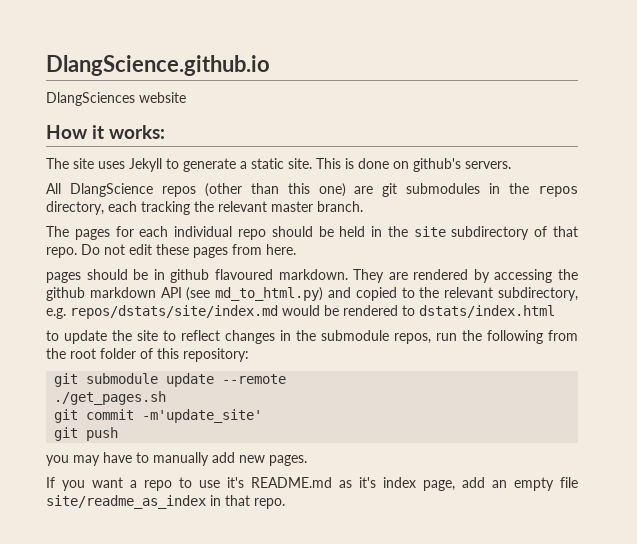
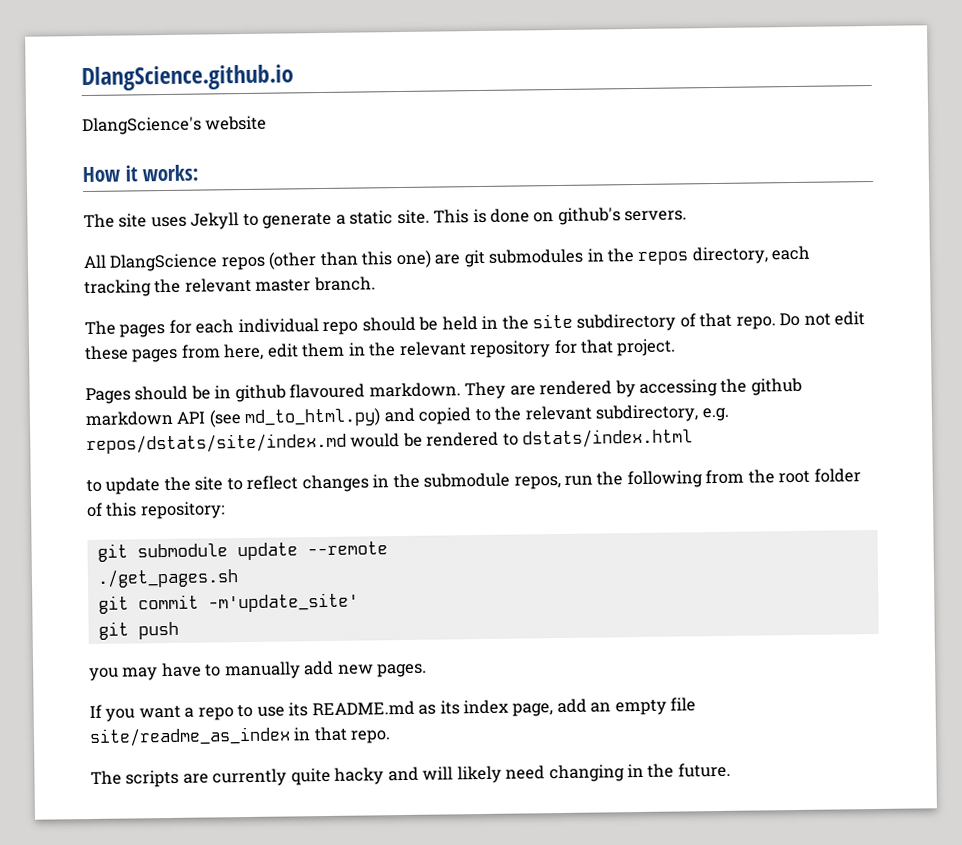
[46,92,135,106] DlangSciences -> [82,116,202,136] DlangScience's
[266,244,296,255] [46,272,81,283] here. // pages -> [223,338,677,361] [85,387,131,405] here, edit them in the relevant repository for that project. // Pages
[227,477,244,488] it's -> [288,702,309,717] its
[359,477,376,488] it's -> [439,700,460,715] its
(285, 503) none -> [90,762,731,788] // The scripts are currently quite hacky and will likely need changing in the future.

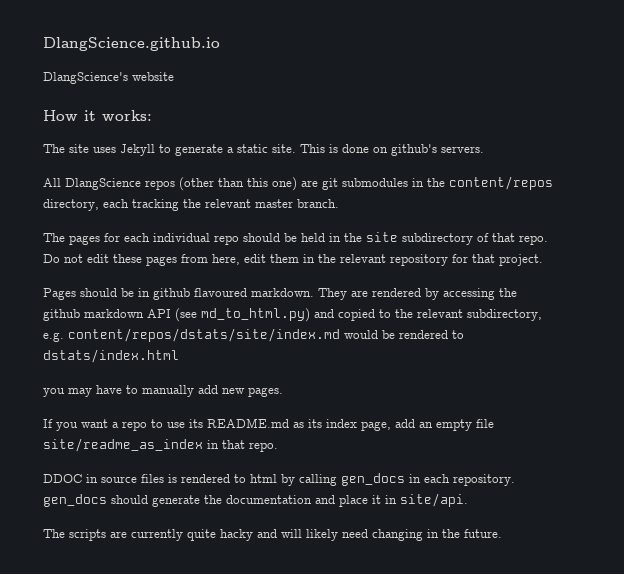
[637,251,690,265] repos -> [449,176,553,190] content/repos
[86,432,347,455] repos/dstats/site/index.md -> [68,328,340,342] content/repos/dstats/site/index.md
[86,468,861,495] [86,501,225,520] [96,541,388,562] [96,568,239,588] [97,592,359,614] [97,621,179,640] // to update the site to reflect changes in the submodule repos, run the following from the root folder of this repository: // git submodule update --remote // ./get_pages.sh // git commit -m'update_site' // git push -> (179, 356) none
(392, 737) none -> [43,473,515,486] [43,493,468,507] // DDOC in source files is rendered to html by calling gen_docs in each repository. gen_docs should generate the documentation and place it in site/api.

